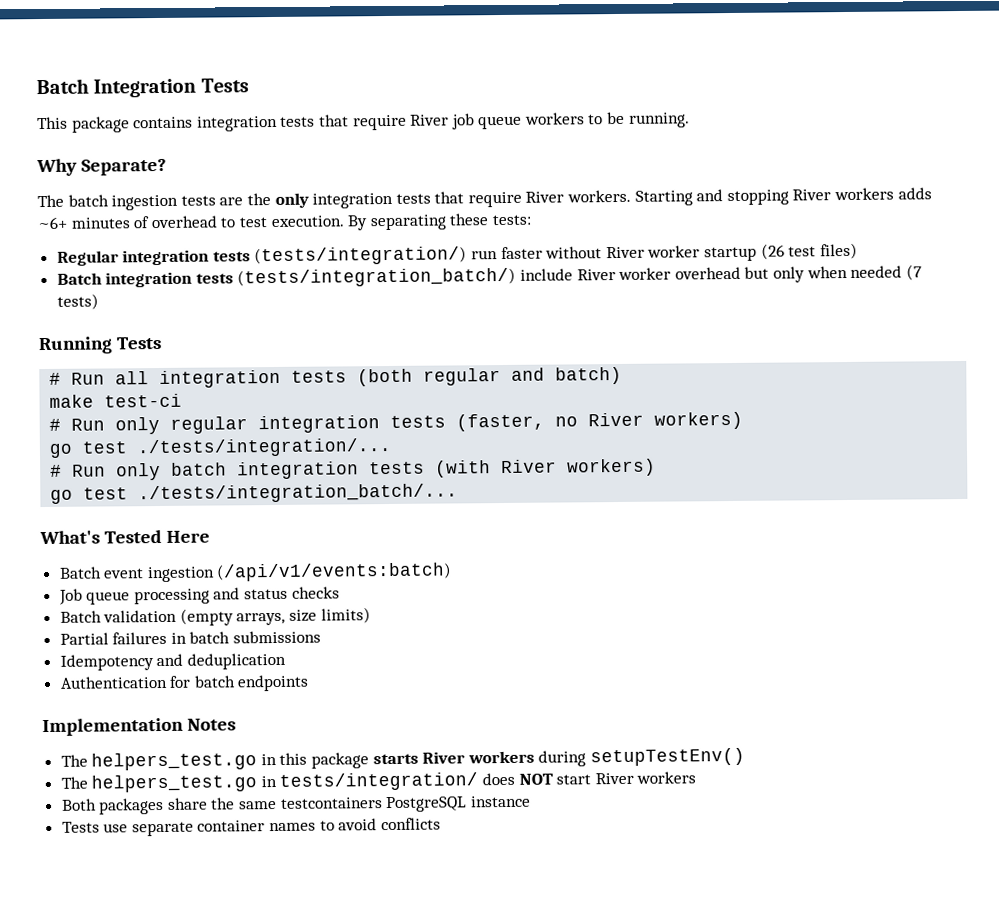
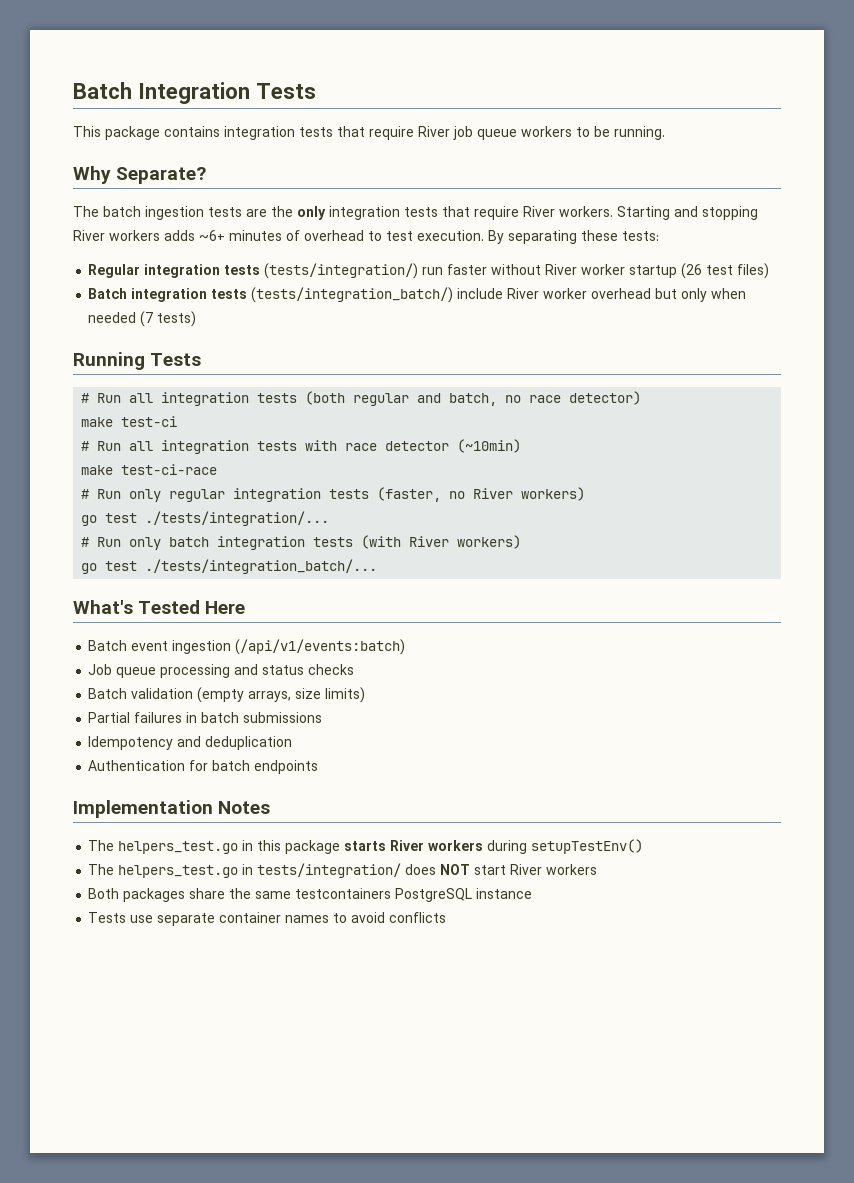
[555,366,623,385] [49,393,183,408] batch) // make test-ci -> [449,391,642,406] [81,416,178,427] [81,439,522,454] [81,464,218,475] batch, no race detector) // make test-ci // # Run all integration tests with race detector (~10min) // make test-ci-race

